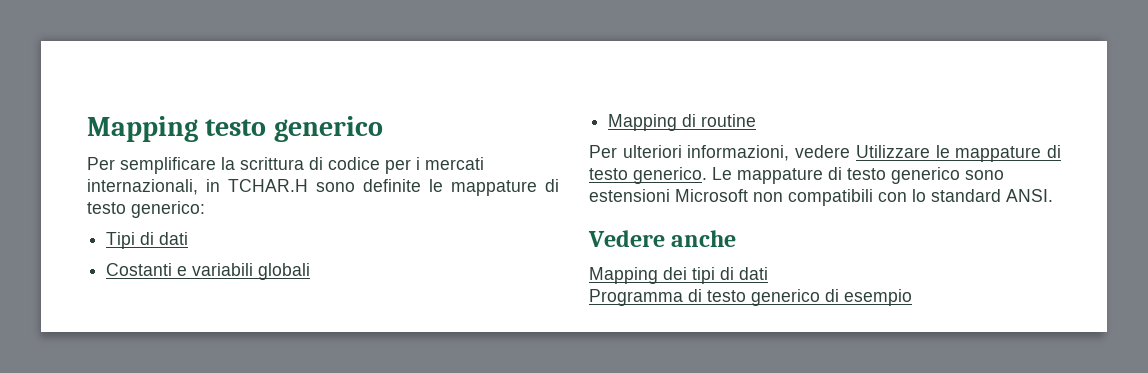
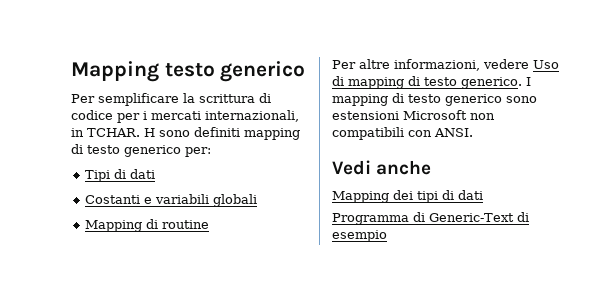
[228,179,559,196] [87,201,205,218] TCHAR.H sono definite le mappature di testo generico: -> [87,127,300,140] [71,144,211,157] TCHAR. H sono definiti mapping di testo generico per:
[622,145,682,158] ulteriori -> [359,59,390,69] altre
[855,145,1042,162] Utilizzare le mappature -> [533,60,559,69] [332,76,404,89] Uso di mapping
[712,167,823,184] Le mappature -> [526,77,531,86] [332,94,388,106] I mapping
[912,189,1001,202] lo standard -> (432, 133) none
[588,230,665,247] Vedere -> [332,160,371,175] Vedi
[707,289,820,306] testo generico -> [429,213,514,222] Generic-Text

